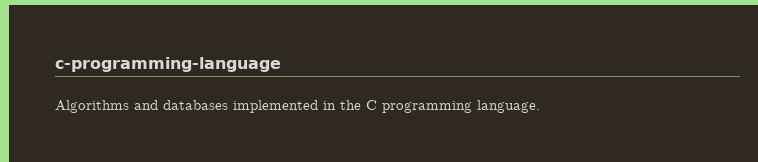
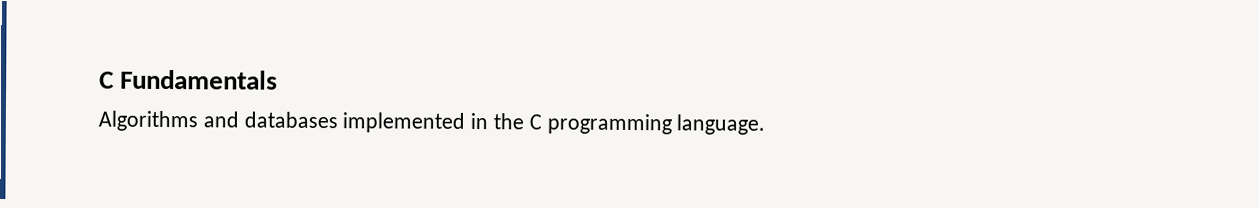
[55,57,281,72] c-programming-language -> [99,69,279,90] C Fundamentals

